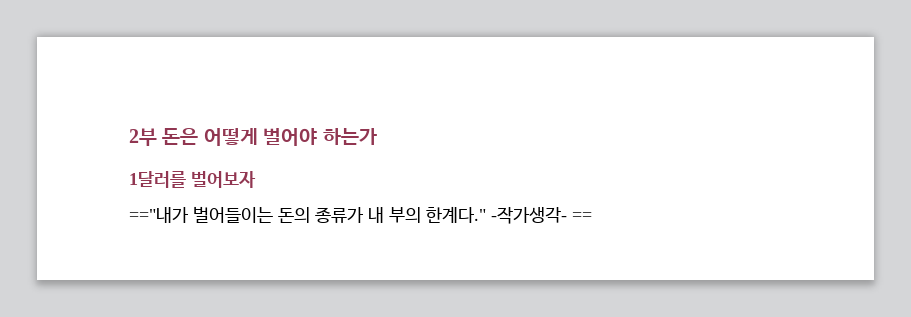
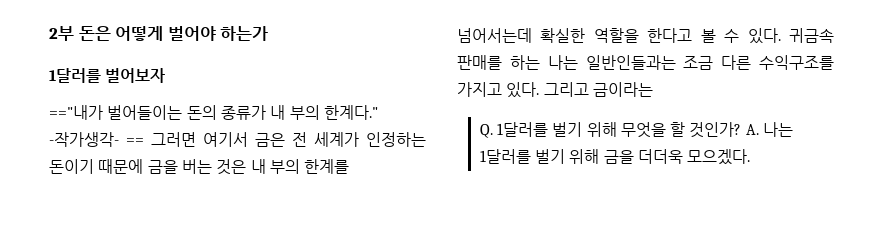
(592, 216) none -> [151,132,426,147] [49,159,350,175] [457,28,834,44] [457,55,834,70] [457,82,653,98] [479,122,794,138] [479,149,751,165] 그러면 여기서 금은 전 세계가 인정하는 돈이기 때문에 금을 버는 것은 내 부의 한계를 넘어서는데 확실한 역할을 한다고 볼 수 있다. 귀금속 판매를 하는 나는 일반인들과는 조금 다른 수익구조를 가지고 있다. 그리고 금이라는 // Q. 1달러를 벌기 위해 무엇을 할 것인가? A. 나는 1달러를 벌기 위해 금을 더더욱 모으겠다.

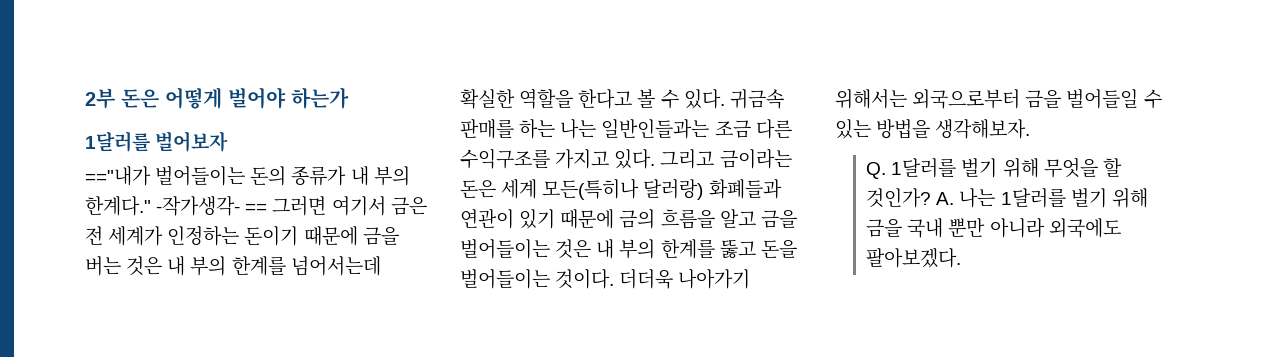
(653, 89) none -> [460,178,782,200] [460,208,797,229] [460,239,797,259] [460,269,751,289] [835,89,1162,109] [835,119,1031,139] 돈은 세계 모든(특히나 달러랑) 화폐들과 연관이 있기 때문에 금의 흐름을 알고 금을 벌어들이는 것은 내 부의 한계를 뚫고 돈을 벌어들이는 것이다. 더더욱 나아가기 위해서는 외국으로부터 금을 벌어들일 수 있는 방법을 생각해보자.
[637,149,751,165] 더더욱 모으겠다. -> [907,218,1121,238] [866,248,962,268] 국내 뿐만 아니라 외국에도 팔아보겠다.

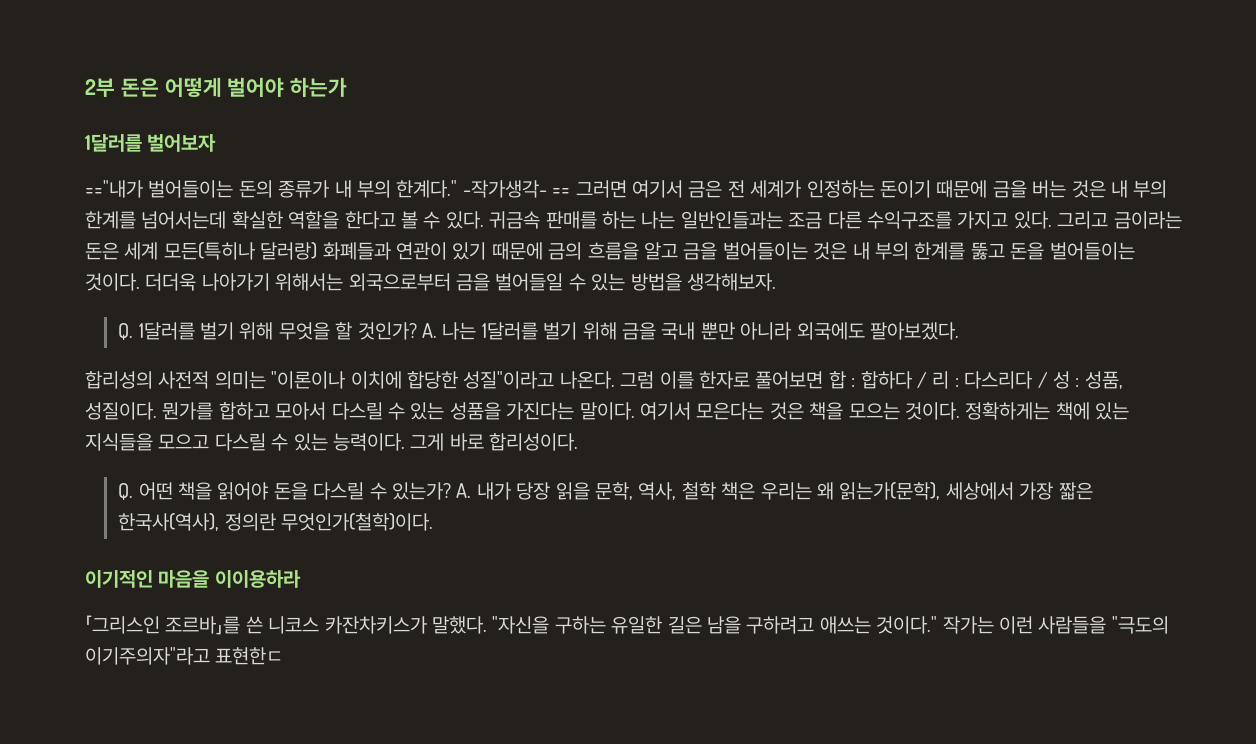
(962, 258) none -> [85,371,1123,389] [85,402,1130,420] [85,433,579,451] [118,482,1093,500] [118,513,434,531] [85,570,301,588] [85,615,1169,635] [85,647,284,665] // 합리성의 사전적 의미는 "이론이나 이치에 합당한 성질"이라고 나온다. 그럼 이를 한자로 풀어보면 합 : 합하다 / 리 : 다스리다 / 성 : 성품, 성질이다. 뭔가를 합하고 모아서 다스릴 수 있는 성품을 가진다는 말이다. 여기서 모은다는 것은 책을 모으는 것이다. 정확하게는 책에 있는 지식들을 모으고 다스릴 수 있는 능력이다. 그게 바로 합리성이다. // Q. 어떤 책을 읽어야 돈을 다스릴 수 있는가? A. 내가 당장 읽을 문학, 역사, 철학 책은 우리는 왜 읽는가(문학), 세상에서 가장 짧은 한국사(역사), 정의란 무엇인가(철학)이다. // 이기적인 마음을 이이용하라 // 「그리스인 조르바」를 쓴 니코스 카잔차키스가 말했다. "자신을 구하는 유일한 길은 남을 구하려고 애쓰는 것이다." 작가는 이런 사람들을 "극도의 이기주의자"라고 표현한ㄷ

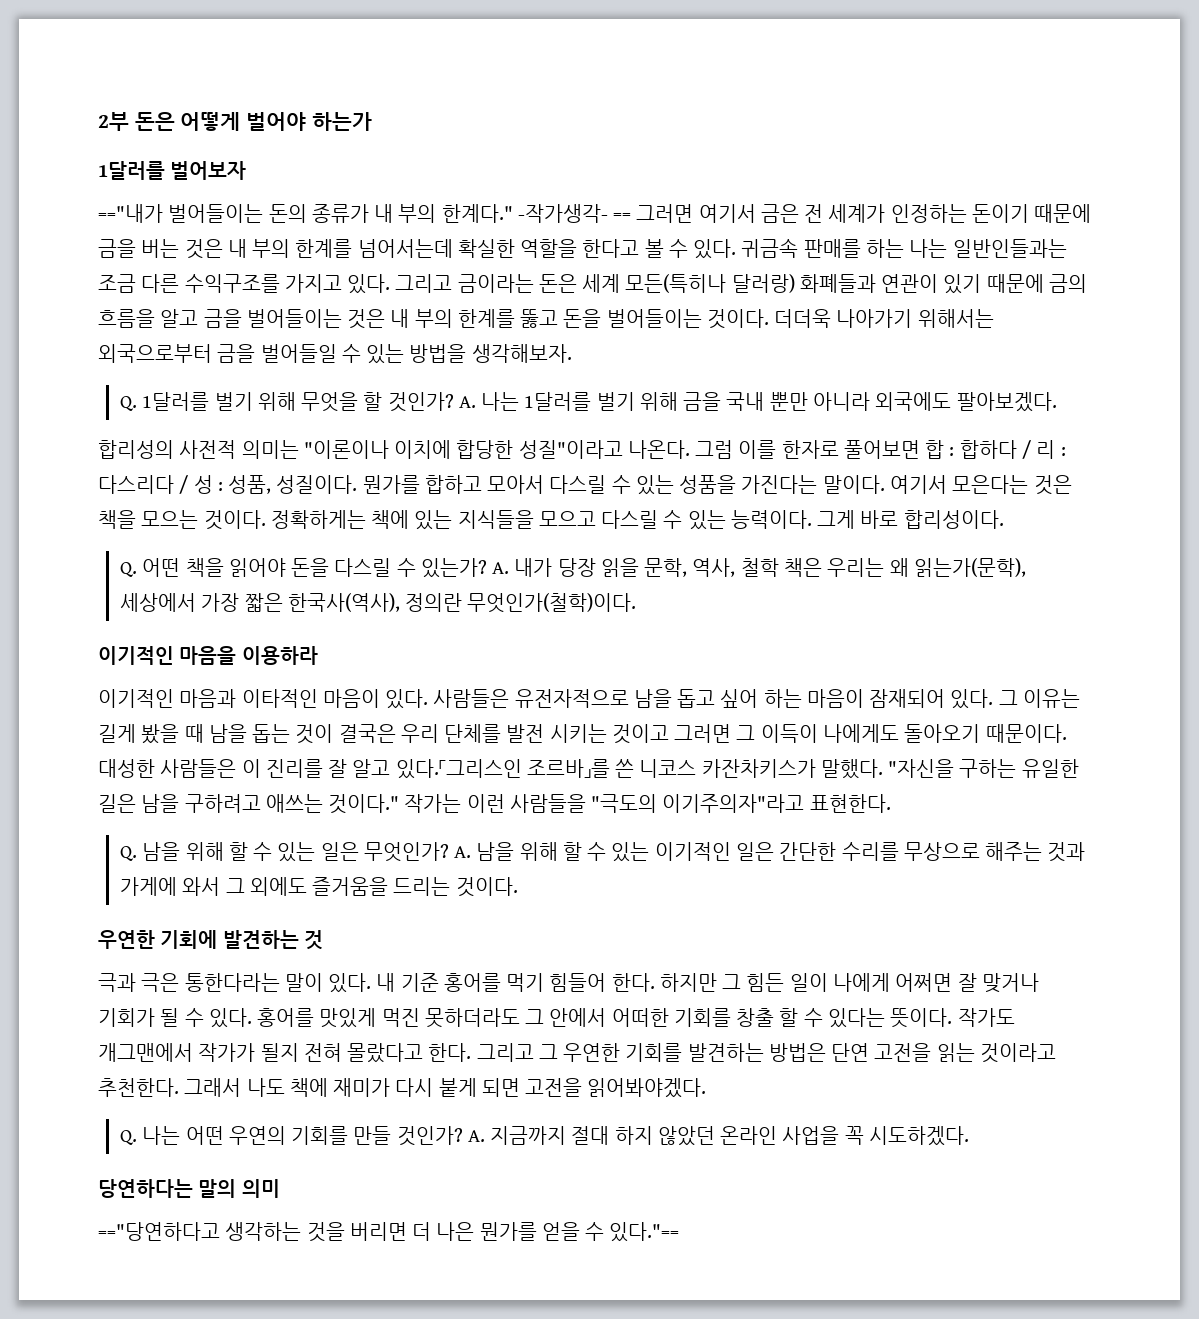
[214,570,301,588] 이이용하라 // -> [241,646,318,665] [98,689,1080,709] [98,724,1067,744] [98,759,439,779] 이용하라 // 이기적인 마음과 이타적인 마음이 있다. 사람들은 유전자적으로 남을 돕고 싶어 하는 마음이 잠재되어 있다. 그 이유는 길게 봤을 때 남을 돕는 것이 결국은 우리 단체를 발전 시키는 것이고 그러면 그 이득이 나에게도 돌아오기 때문이다. 대성한 사람들은 이 진리를 잘 알고 있다.
[215,647,284,665] 표현한ㄷ -> [809,794,891,813] [120,842,1086,862] [120,877,518,897] [98,930,323,950] [98,973,1039,993] [98,1008,1015,1028] [98,1043,1056,1063] [98,1078,707,1098] [120,1126,969,1146] [98,1179,280,1198] [98,1222,680,1242] 표현한다. // Q. 남을 위해 할 수 있는 일은 무엇인가? A. 남을 위해 할 수 있는 이기적인 일은 간단한 수리를 무상으로 해주는 것과 가게에 와서 그 외에도 즐거움을 드리는 것이다. // 우연한 기회에 발견하는 것 // 극과 극은 통한다라는 말이 있다. 내 기준 홍어를 먹기 힘들어 한다. 하지만 그 힘든 일이 나에게 어쩌면 잘 맞거나 기회가 될 수 있다. 홍어를 맛있게 먹진 못하더라도 그 안에서 어떠한 기회를 창출 할 수 있다는 뜻이다. 작가도 개그맨에서 작가가 될지 전혀 몰랐다고 한다. 그리고 그 우연한 기회를 발견하는 방법은 단연 고전을 읽는 것이라고 추천한다. 그래서 나도 책에 재미가 다시 붙게 되면 고전을 읽어봐야겠다. // Q. 나는 어떤 우연의 기회를 만들 것인가? A. 지금까지 절대 하지 않았던 온라인 사업을 꼭 시도하겠다. // 당연하다는 말의 의미 // =="당연하다고 생각하는 것을 버리면 더 나은 뭔가를 얻을 수 있다."==

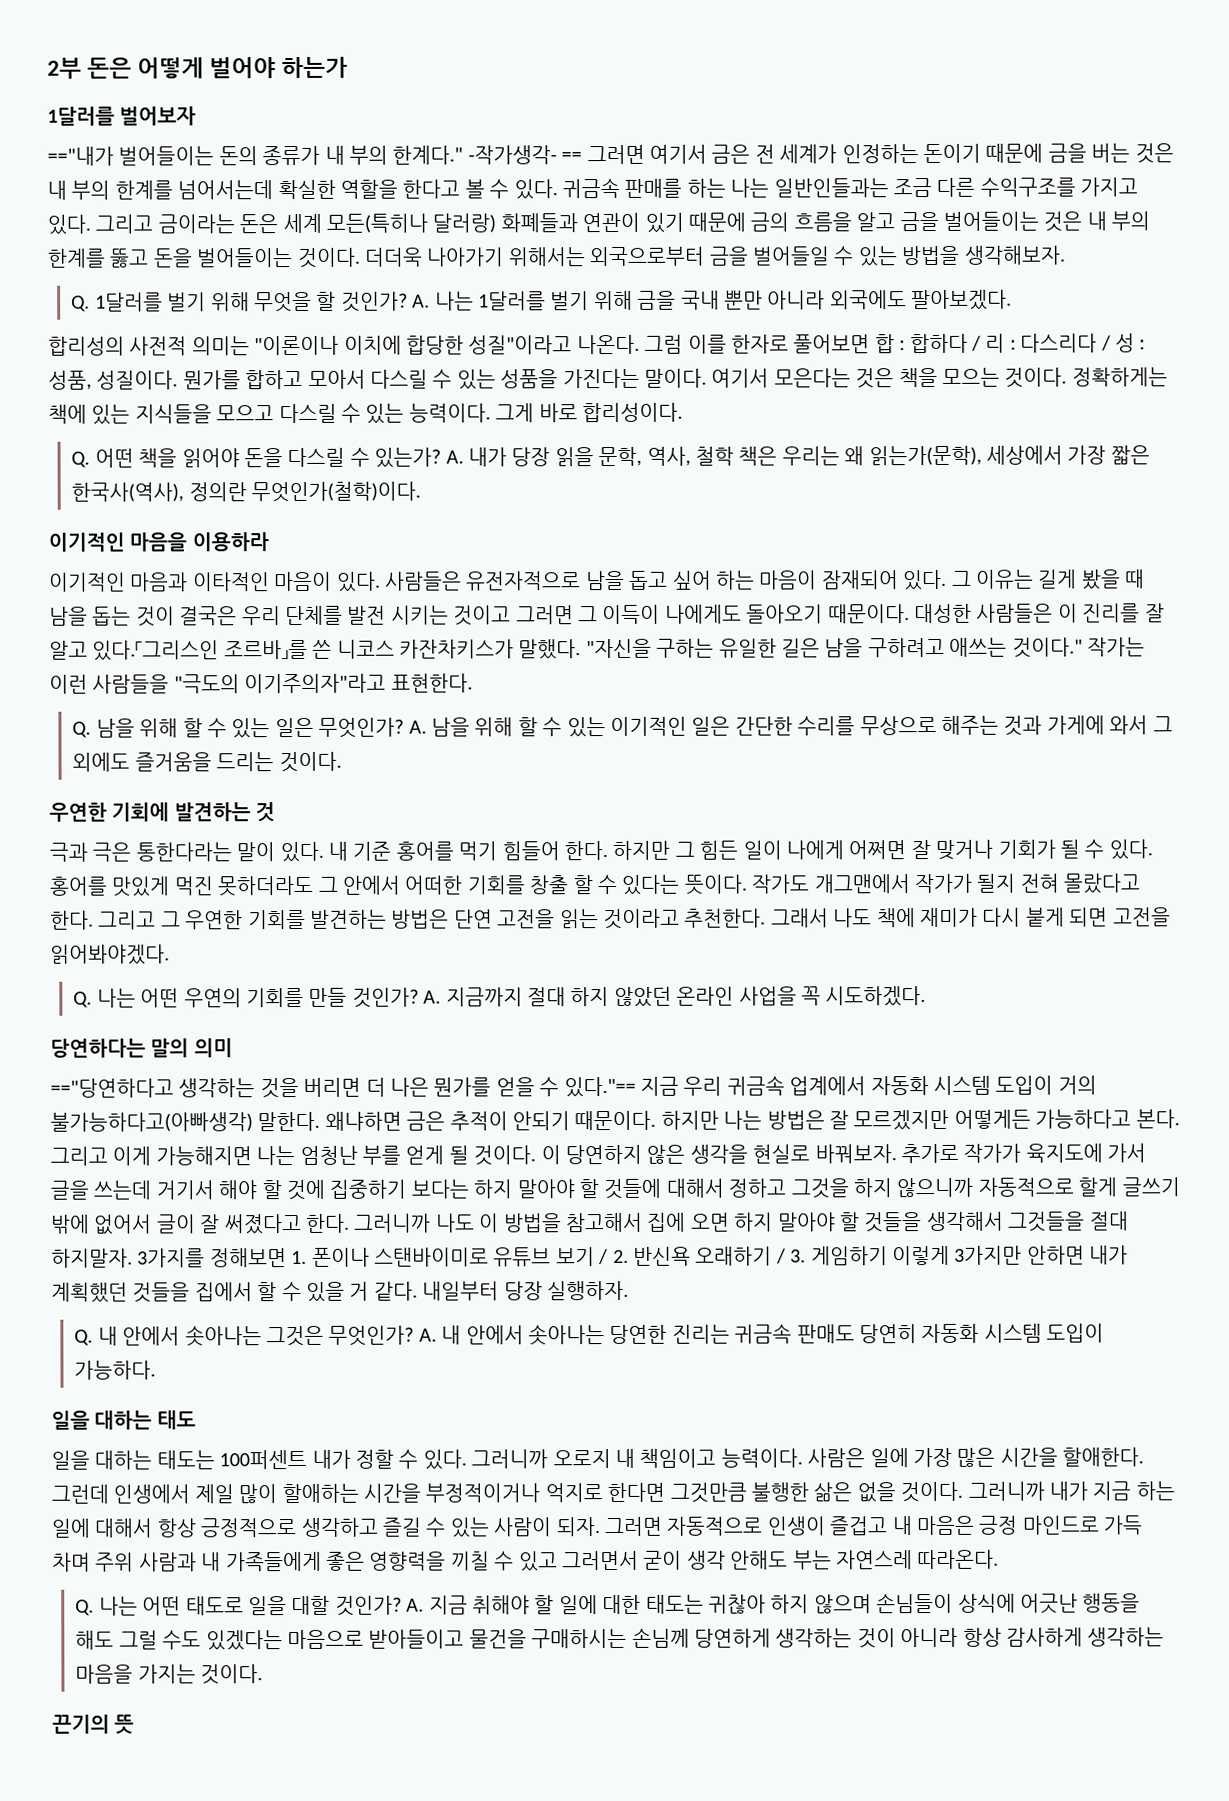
(680, 1232) none -> [639,1075,1097,1096] [50,1109,1180,1132] [50,1143,1147,1166] [50,1177,1180,1201] [50,1211,1129,1235] [51,1245,1129,1268] [51,1280,629,1303] [74,1323,1105,1347] [74,1360,157,1380] [51,1410,196,1430] [51,1447,1145,1470] [51,1481,1175,1504] [51,1515,1143,1538] [52,1549,1000,1572] [75,1592,1141,1616] [75,1627,1165,1651] [75,1664,264,1685] [52,1714,135,1735] 지금 우리 귀금속 업계에서 자동화 시스템 도입이 거의 불가능하다고(아빠생각) 말한다. 왜냐하면 금은 추적이 안되기 때문이다. 하지만 나는 방법은 잘 모르겠지만 어떻게든 가능하다고 본다. 그리고 이게 가능해지면 나는 엄청난 부를 얻게 될 것이다. 이 당연하지 않은 생각을 현실로 바꿔보자. 추가로 작가가 육지도에 가서 글을 쓰는데 거기서 해야 할 것에 집중하기 보다는 하지 말아야 할 것들에 대해서 정하고 그것을 하지 않으니까 자동적으로 할게 글쓰기 밖에 없어서 글이 잘 써졌다고 한다. 그러니까 나도 이 방법을 참고해서 집에 오면 하지 말아야 할 것들을 생각해서 그것들을 절대 하지말자. 3가지를 정해보면 1. 폰이나 스탠바이미로 유튜브 보기 / 2. 반신욕 오래하기 / 3. 게임하기 이렇게 3가지만 안하면 내가 계획했던 것들을 집에서 할 수 있을 거 같다. 내일부터 당장 실행하자. // Q. 내 안에서 솟아나는 그것은 무엇인가? A. 내 안에서 솟아나는 당연한 진리는 귀금속 판매도 당연히 자동화 시스템 도입이 가능하다. // 일을 대하는 태도 // 일을 대하는 태도는 100퍼센트 내가 정할 수 있다. 그러니까 오로지 내 책임이고 능력이다. 사람은 일에 가장 많은 시간을 할애한다. 그런데 인생에서 제일 많이 할애하는 시간을 부정적이거나 억지로 한다면 그것만큼 불행한 삶은 없을 것이다. 그러니까 내가 지금 하는 일에 대해서 항상 긍정적으로 생각하고 즐길 수 있는 사람이 되자. 그러면 자동적으로 인생이 즐겁고 내 마음은 긍정 마인드로 가득 차며 주위 사람과 내 가족들에게 좋은 영향력을 끼칠 수 있고 그러면서 굳이 생각 안해도 부는 자연스레 따라온다. // Q. 나는 어떤 태도로 일을 대할 것인가? A. 지금 취해야 할 일에 대한 태도는 귀찮아 하지 않으며 손님들이 상식에 어긋난 행동을 해도 그럴 수도 있겠다는 마음으로 받아들이고 물건을 구매하시는 손님께 당연하게 생각하는 것이 아니라 항상 감사하게 생각하는 마음을 가지는 것이다. // 끈기의 뜻

